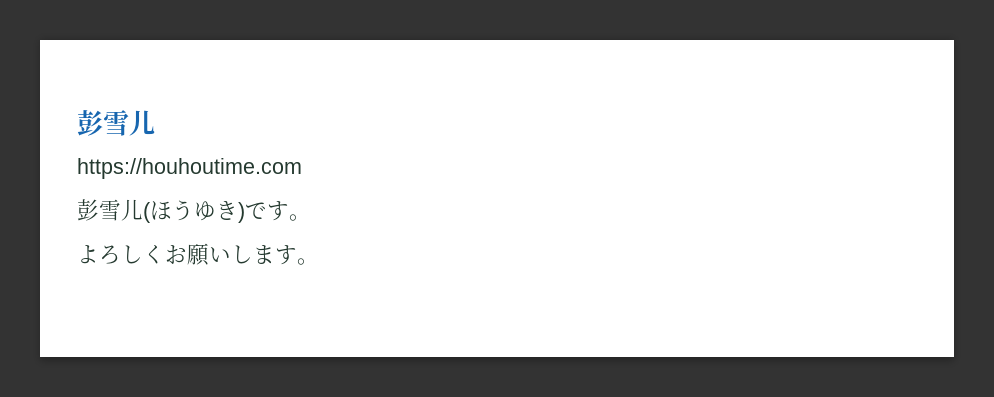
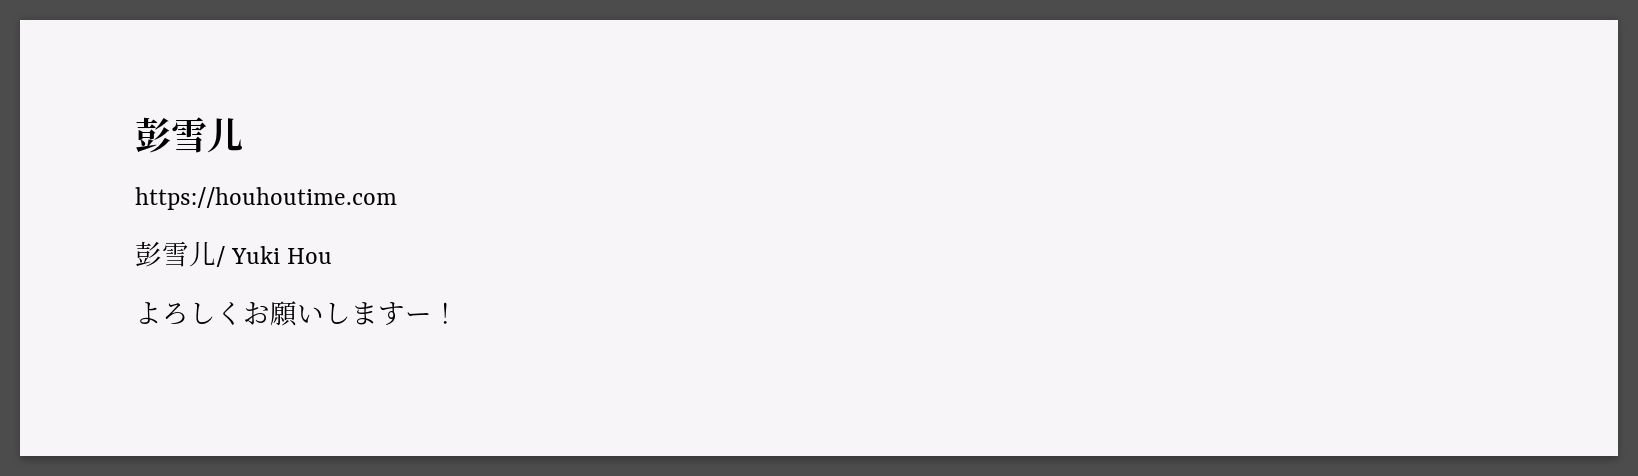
[143,200,311,223] (ほうゆき)です。 -> [216,246,333,267] / Yuki Hou
[297,258,319,265] 。 -> [405,302,459,324] ー！

